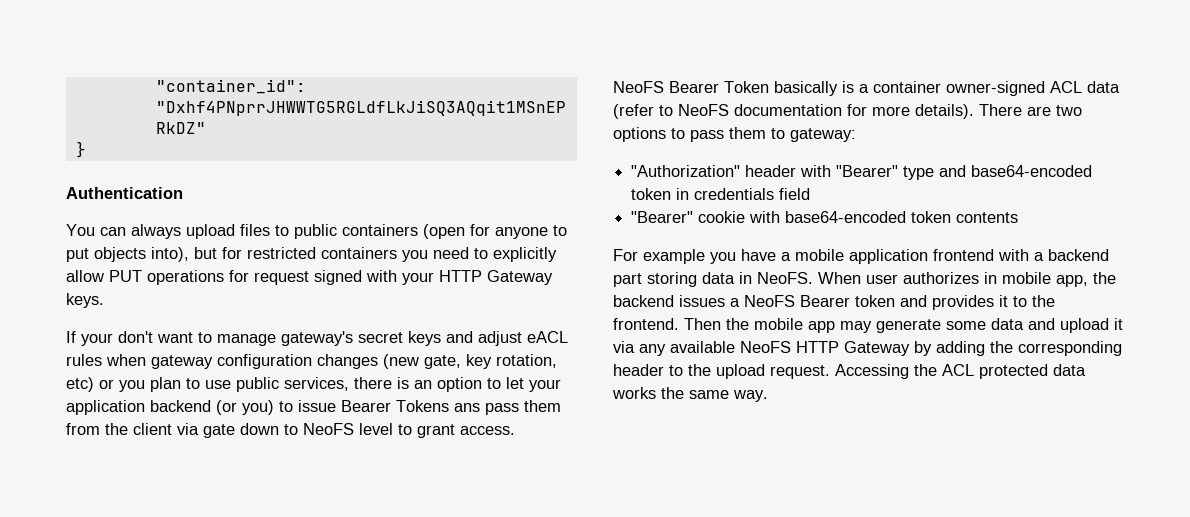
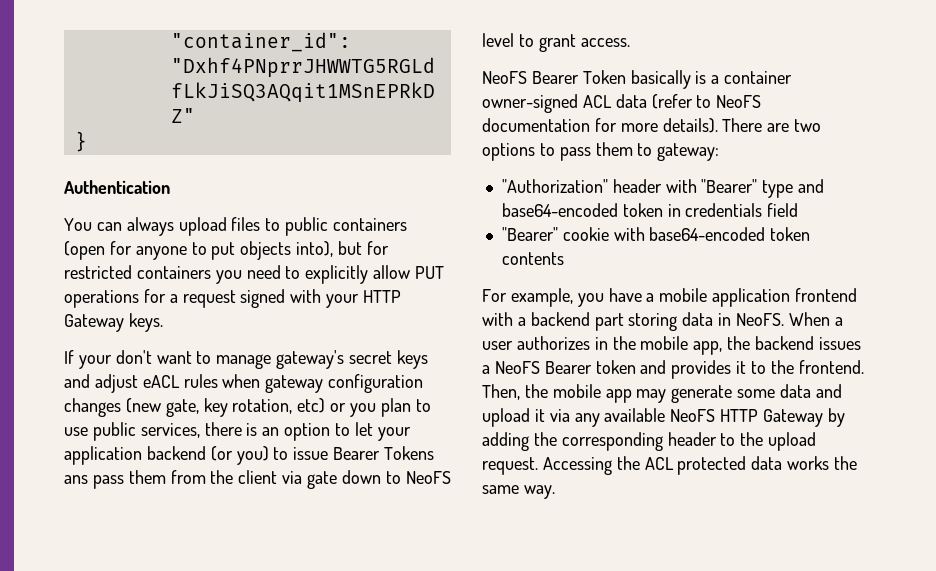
(249, 276) none -> [169,294,178,303] a
[643,249,705,264] example -> [510,288,573,307] example,
(861, 278) none -> [834,317,843,326] a
(997, 278) none -> [612,336,636,350] the
[684,318,721,330] Then -> [482,384,520,400] Then,

